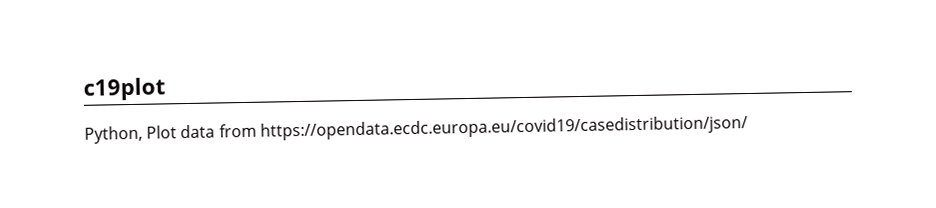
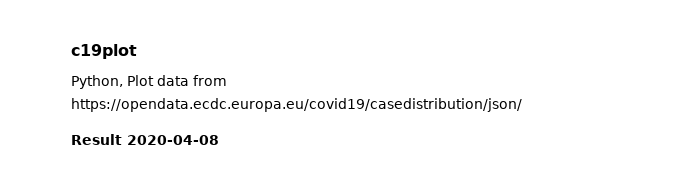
(748, 128) none -> [71,134,219,145] // Result 2020-04-08

